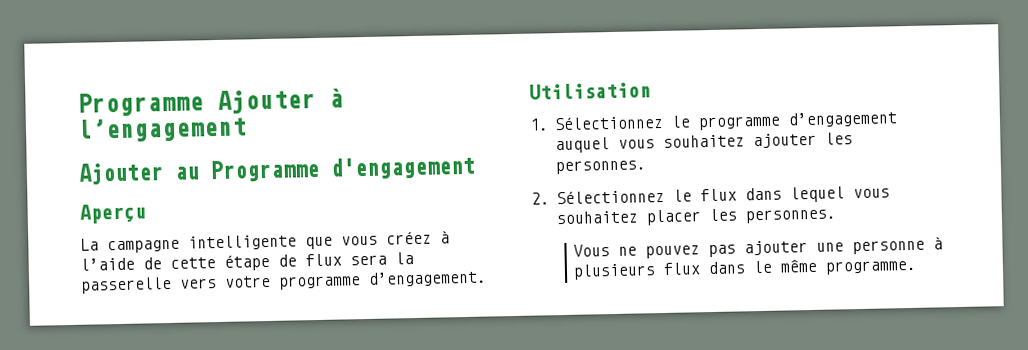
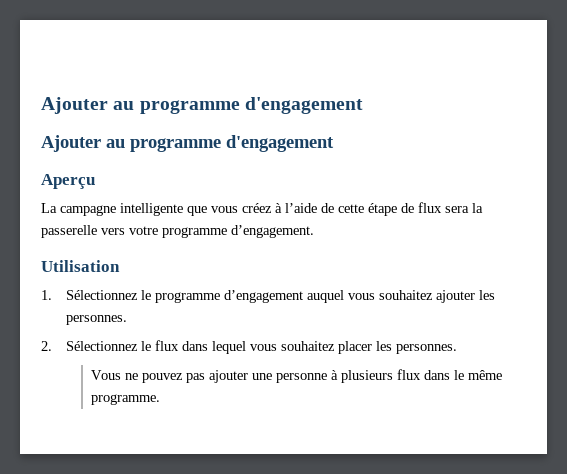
[77,88,344,117] [77,116,247,143] [78,158,320,185] Programme Ajouter à l’engagement // Ajouter au Programme -> [41,97,363,114] [41,135,221,152] Ajouter au programme d'engagement // Ajouter au programme

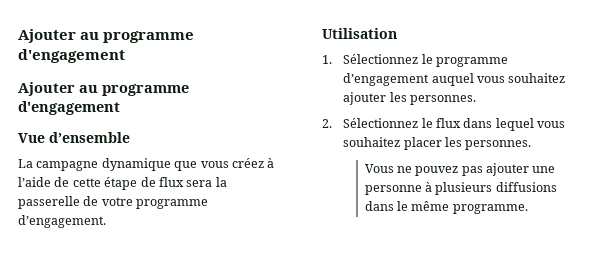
[41,174,95,189] Aperçu -> [18,132,130,143] Vue d’ensemble
[120,203,183,216] intelligente -> [101,158,171,171] dynamique
[101,228,125,235] vers -> [83,196,99,206] de
[396,369,421,380] flux -> [495,182,557,192] diffusions

